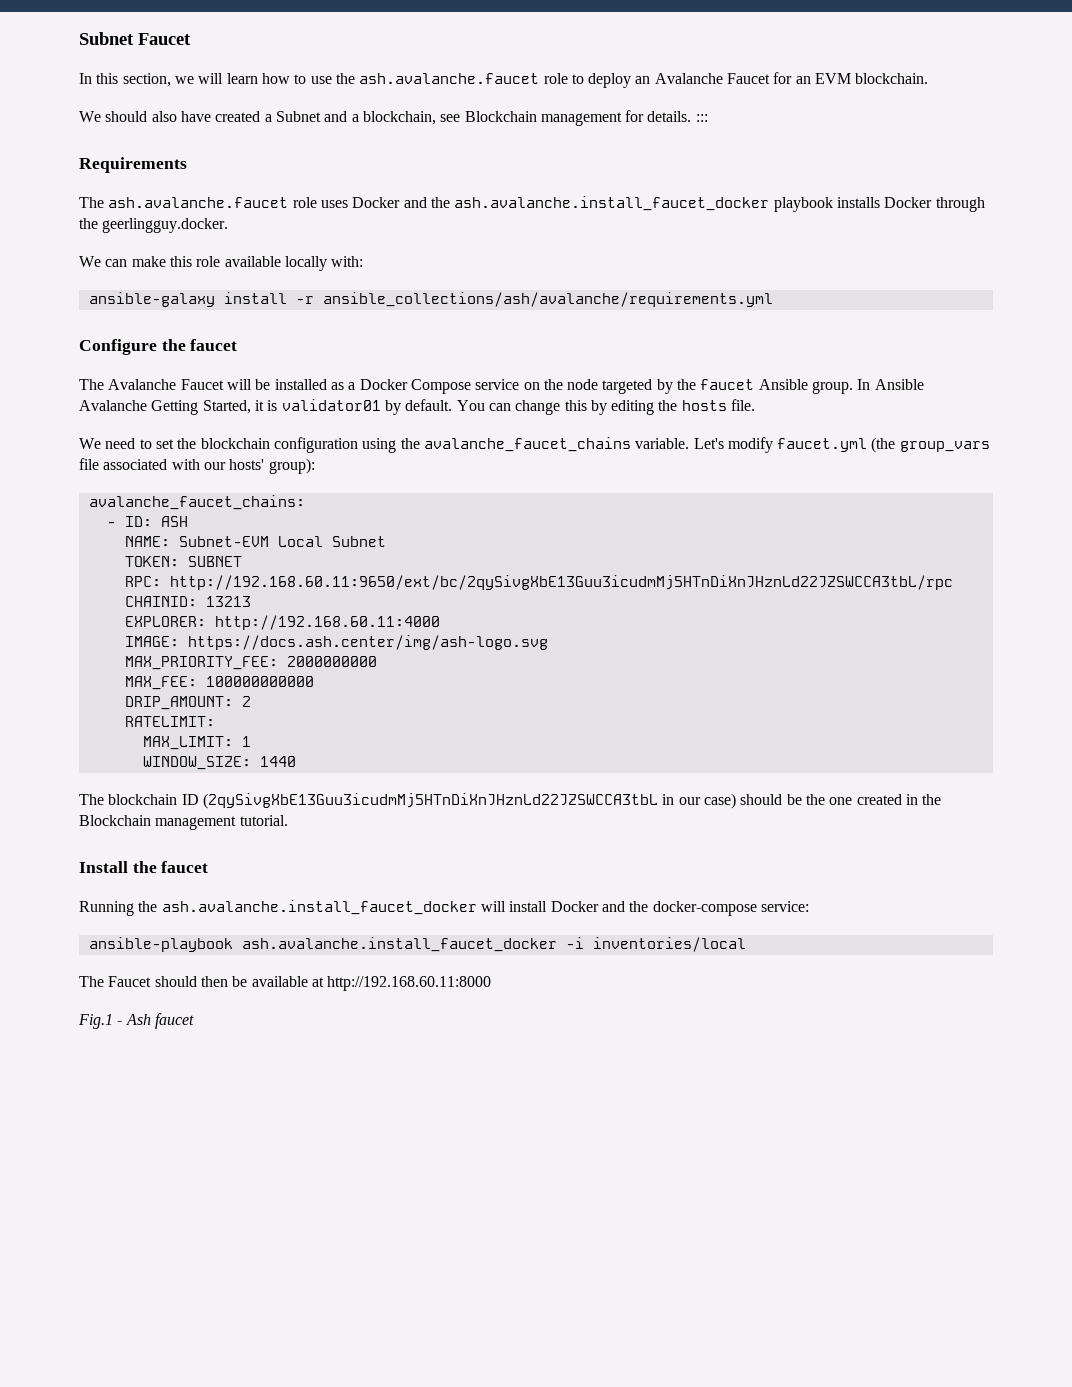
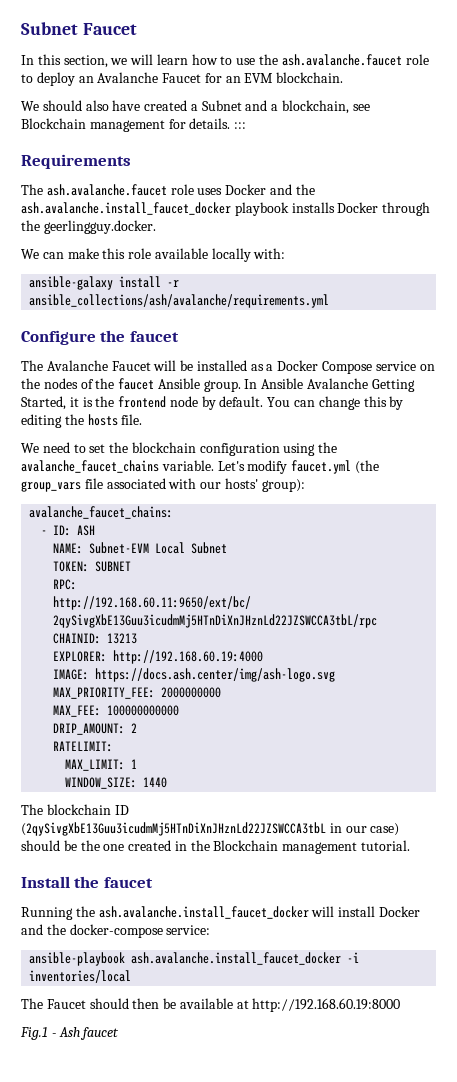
[567,379,673,394] node targeted by -> [43,378,94,389] nodes of
[281,399,381,411] validator01 -> [95,396,198,408] the frontend node
[214,615,440,630] http://192.168.60.11:4000 -> [113,650,264,664] http://192.168.60.19:4000
[327,976,492,991] http://192.168.60.11:8000 -> [252,998,401,1012] http://192.168.60.19:8000

